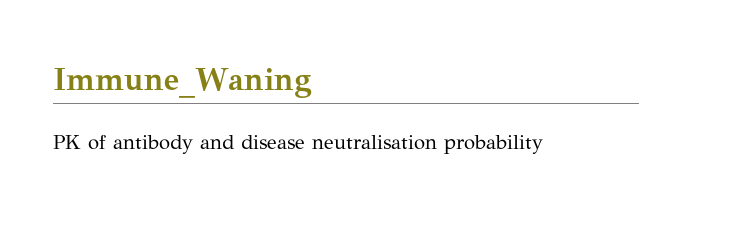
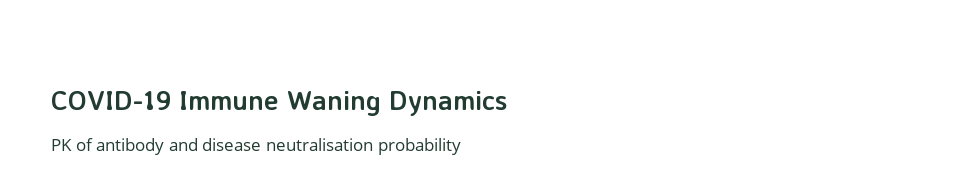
[53,68,312,98] Immune_Waning -> [51,91,507,116] COVID-19 Immune Waning Dynamics

